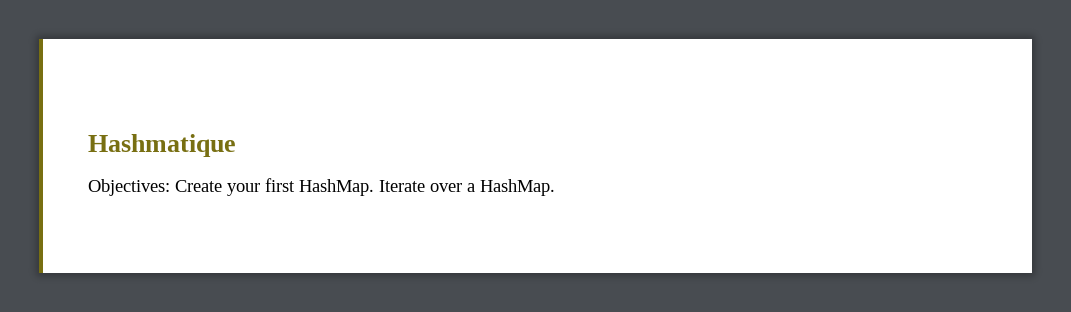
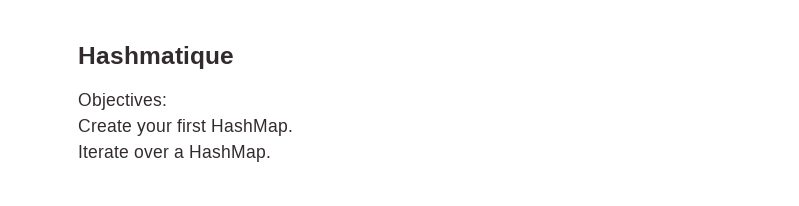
(170, 187) none -> (167, 101) //
(374, 187) none -> (293, 127) //

